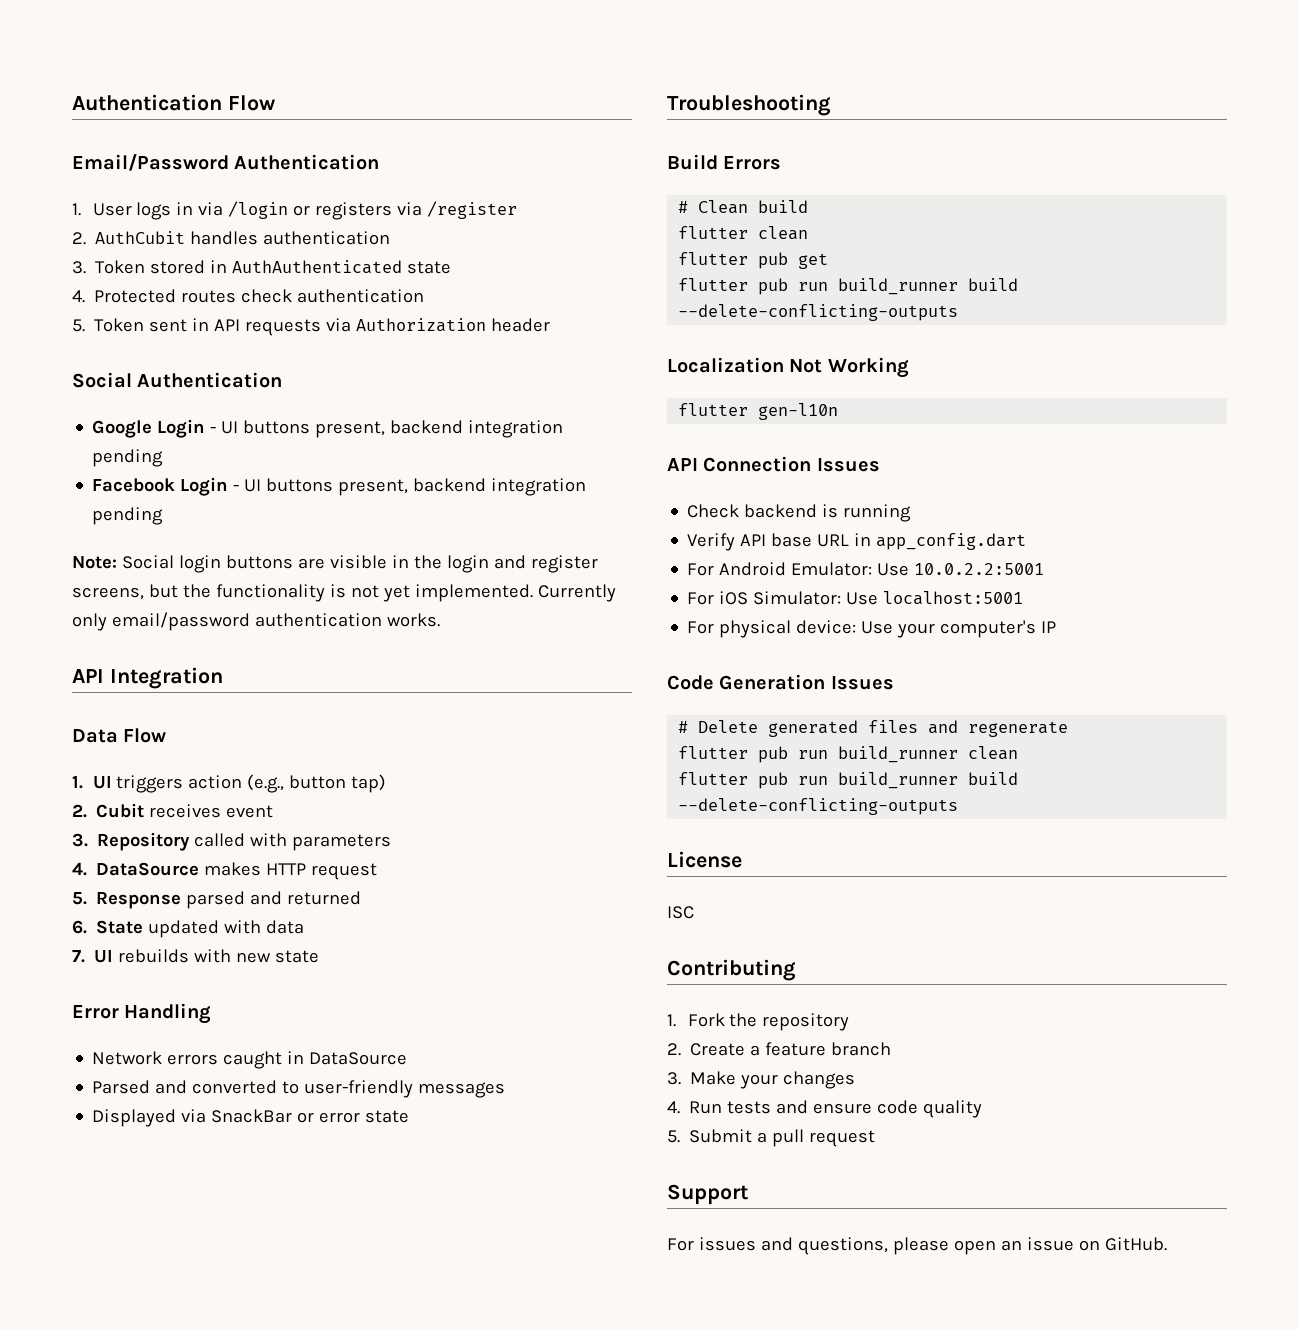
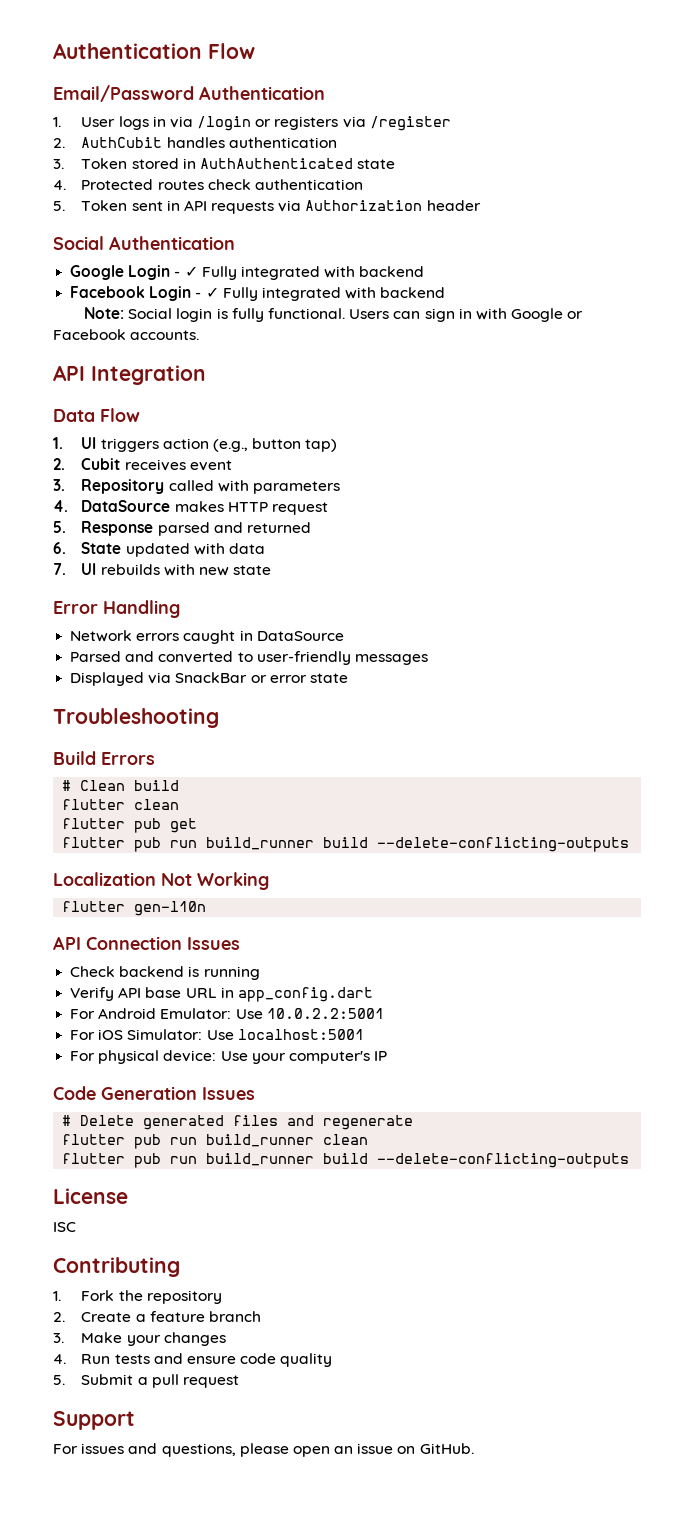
[221,420,564,438] [92,449,164,467] UI buttons present, backend integration pending -> [184,266,425,280] ✓ Fully integrated with backend
[244,478,587,496] [92,507,164,525] UI buttons present, backend integration pending -> [205,287,446,301] ✓ Fully integrated with backend
[225,555,598,573] [72,584,616,602] [72,612,440,631] buttons are visible in the login and register screens, but the functionality is not yet implemented. Currently only email/password authentication works. -> [216,308,584,322] [53,329,200,340] is fully functional. Users can sign in with Google or Facebook accounts.

